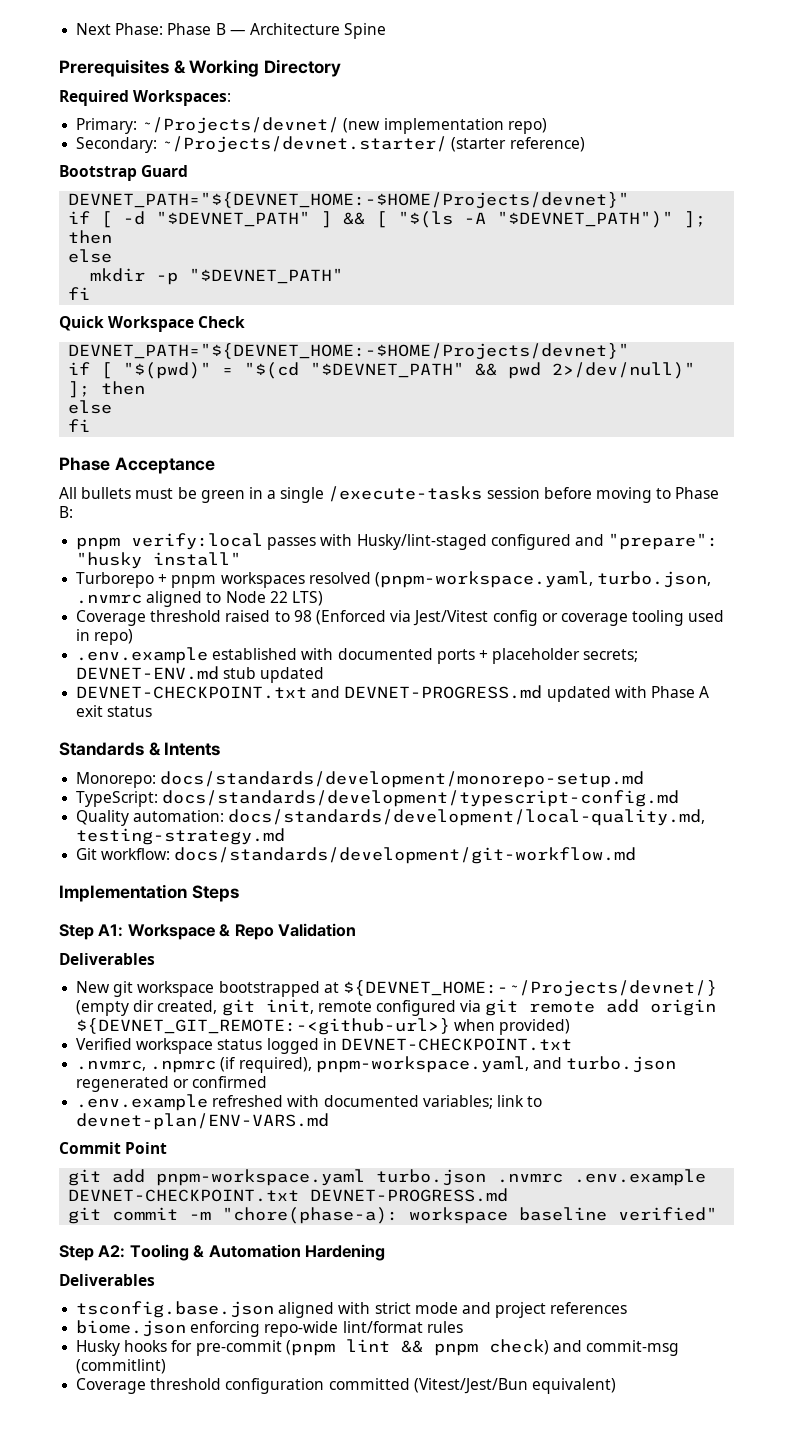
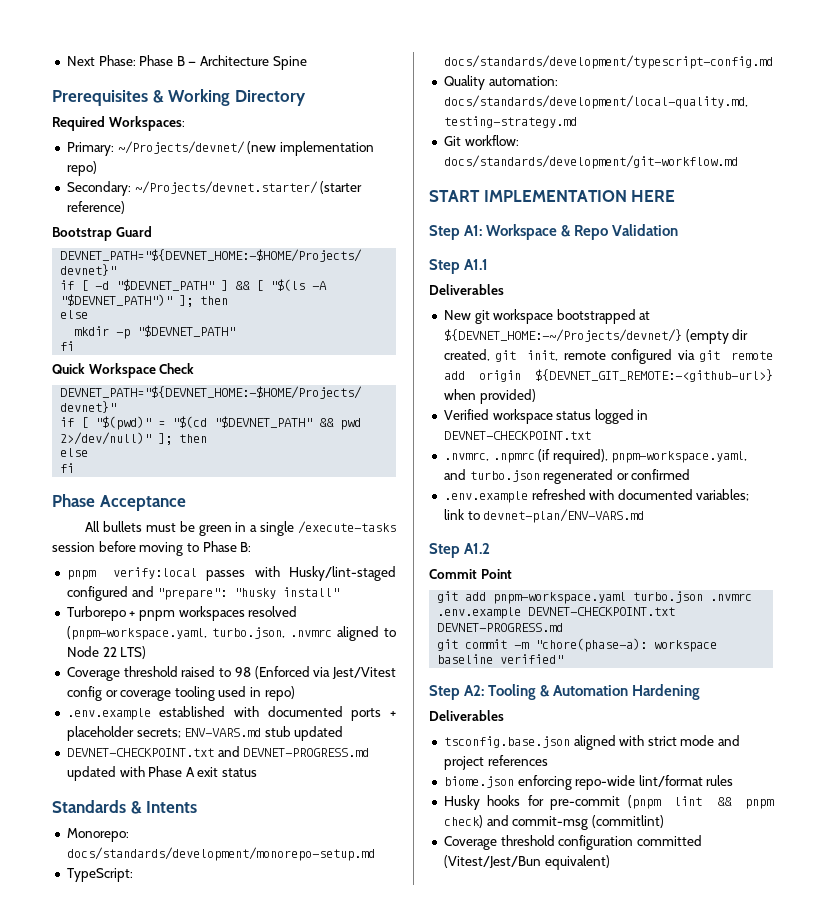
[76,666,220,680] DEVNET-ENV.md -> [184,728,262,737] ENV-VARS.md
[59,884,239,902] Implementation Steps -> [429,190,676,202] START IMPLEMENTATION HERE
(357, 930) none -> [429,259,489,274] // Step A1.1
(330, 1121) none -> [429,543,491,558] // Step A1.2

